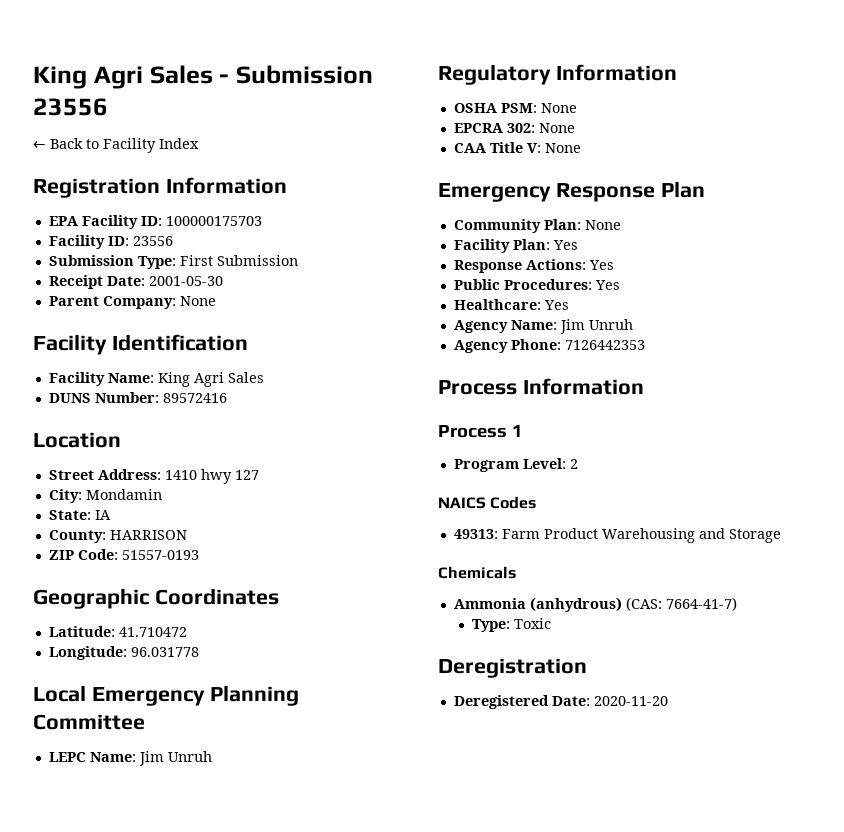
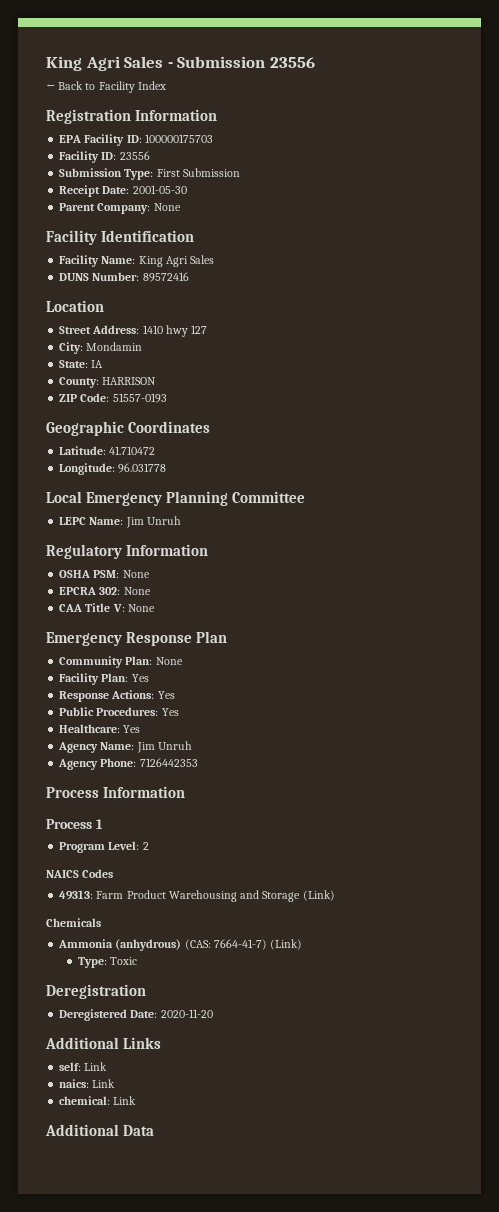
(781, 536) none -> [302,890,335,901] (Link)
(737, 604) none -> [270,939,303,950] (Link)
(668, 701) none -> [45,1037,162,1049] [59,1062,108,1071] [59,1079,116,1088] [59,1096,137,1105] [45,1124,155,1136] // Additional Links // self: Link // naics: Link // chemical: Link // Additional Data

